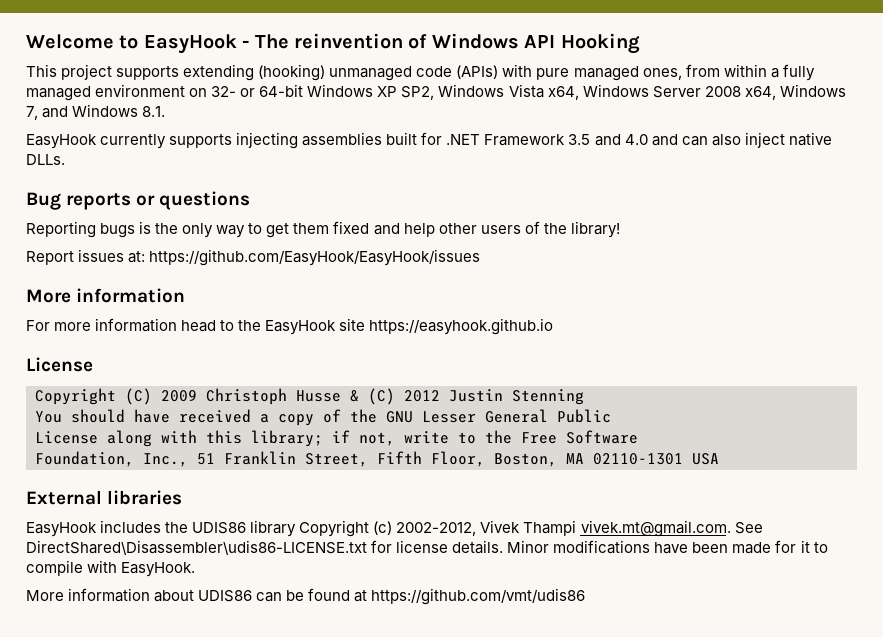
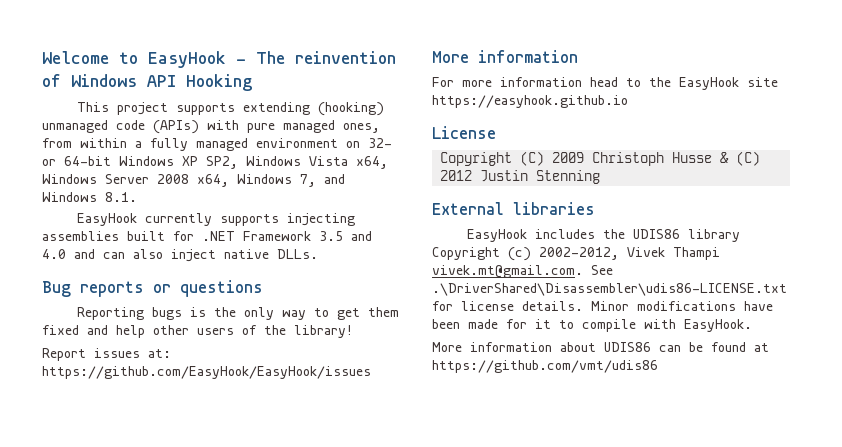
[35,409,611,426] [35,430,638,447] [35,451,719,467] // You should have received a copy of the GNU Lesser General Public // License along with this library; if not, write to the Free Software // Foundation, Inc., 51 Franklin Street, Fifth Floor, Boston, MA 02110-1301 USA -> (601, 177) none
[26,540,367,555] DirectShared\Disassembler\udis86-LICENSE.txt -> [432,283,787,296] .\DriverShared\Disassembler\udis86-LICENSE.txt

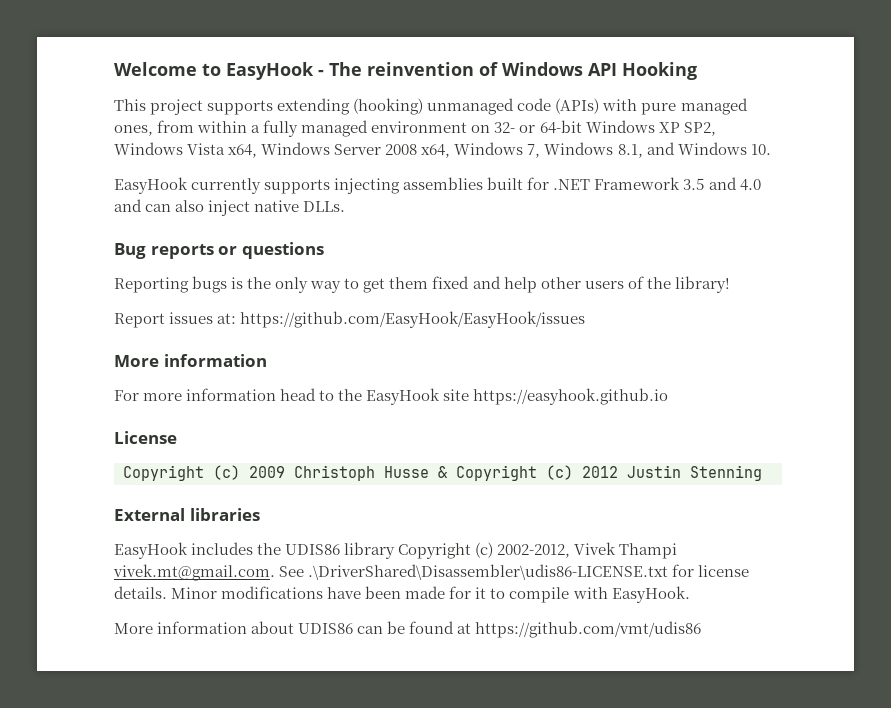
(316, 180) none -> [544,142,643,158] Windows 8.1,
[105,192,137,202] 8.1. -> [750,144,771,155] 10.
[520,151,545,166] (C) -> [213,465,240,480] (c)
[736,151,761,166] (C) -> [456,465,573,481] Copyright (c)

